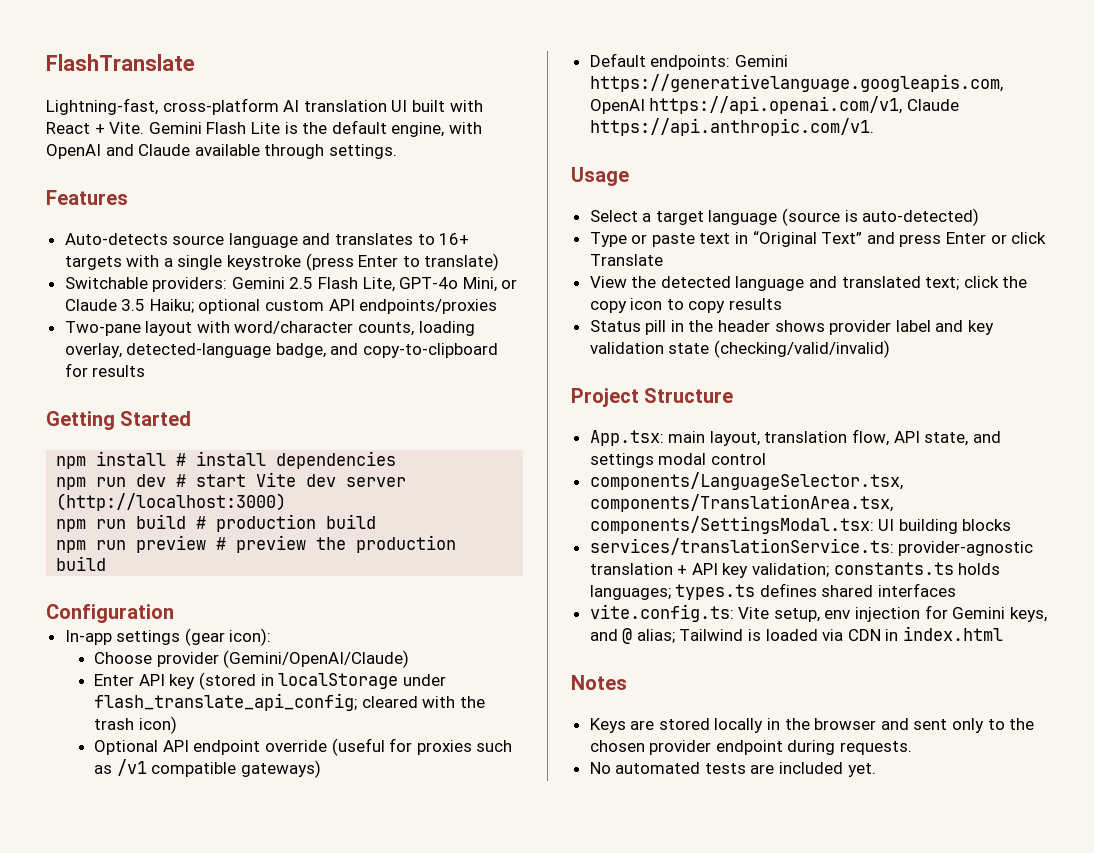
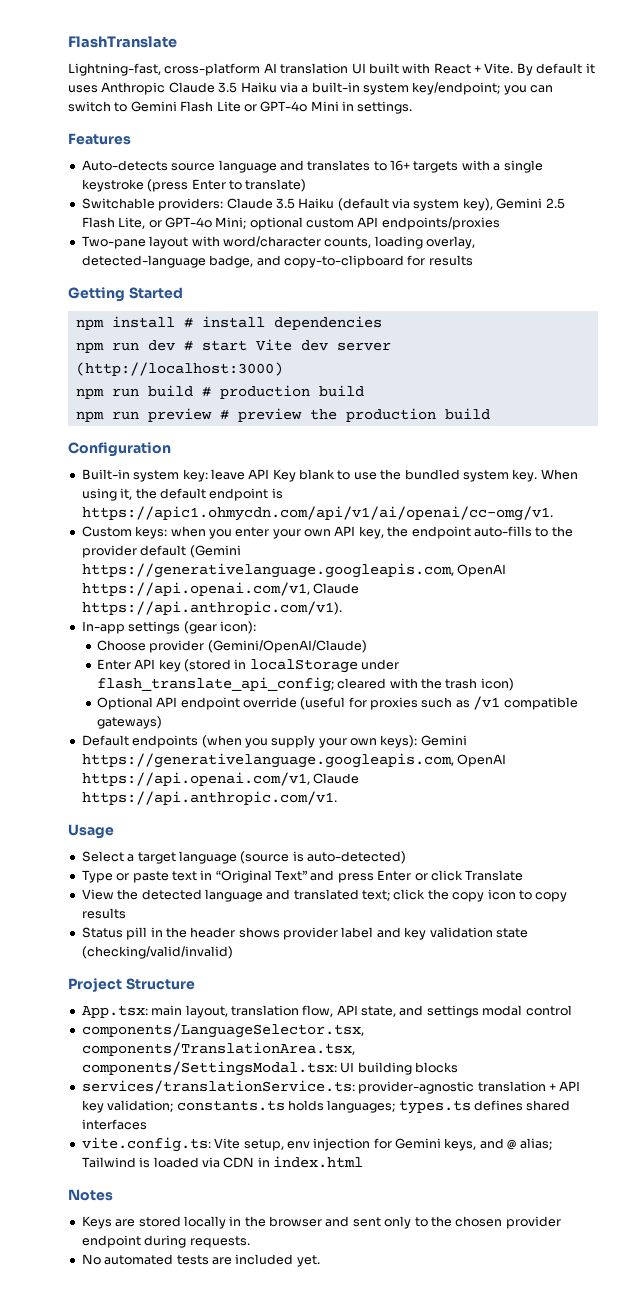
[148,120,482,137] [46,144,325,159] Gemini Flash Lite is the default engine, with OpenAI and Claude available through -> [516,63,595,76] [68,82,554,95] [68,101,354,112] By default it uses Anthropic Claude 3.5 Haiku via a built-in system key/endpoint; you can switch to Gemini Flash Lite or GPT-4o Mini in
[231,277,518,292] [64,299,194,313] Gemini 2.5 Flash Lite, GPT-4o Mini, or Claude 3.5 Haiku; -> [226,198,565,211] [81,217,247,229] Claude 3.5 Haiku (default via system key), Gemini 2.5 Flash Lite, or GPT-4o Mini;
(174, 613) none -> [81,469,578,482] [81,488,283,501] [81,506,553,521] [81,526,573,539] [81,545,241,558] [81,563,507,578] [81,582,360,596] [81,601,342,615] // Built-in system key: leave API Key blank to use the bundled system key. When using it, the default endpoint is https://apic1.ohmycdn.com/api/v1/ai/openai/cc-omg/v1. // Custom keys: when you enter your own API key, the endpoint auto-fills to the provider default (Gemini https://generativelanguage.googleapis.com, OpenAI https://api.openai.com/v1, Claude https://api.anthropic.com/v1).
[650,55,731,70] endpoints: -> [132,735,418,748] endpoints (when you supply your own keys):

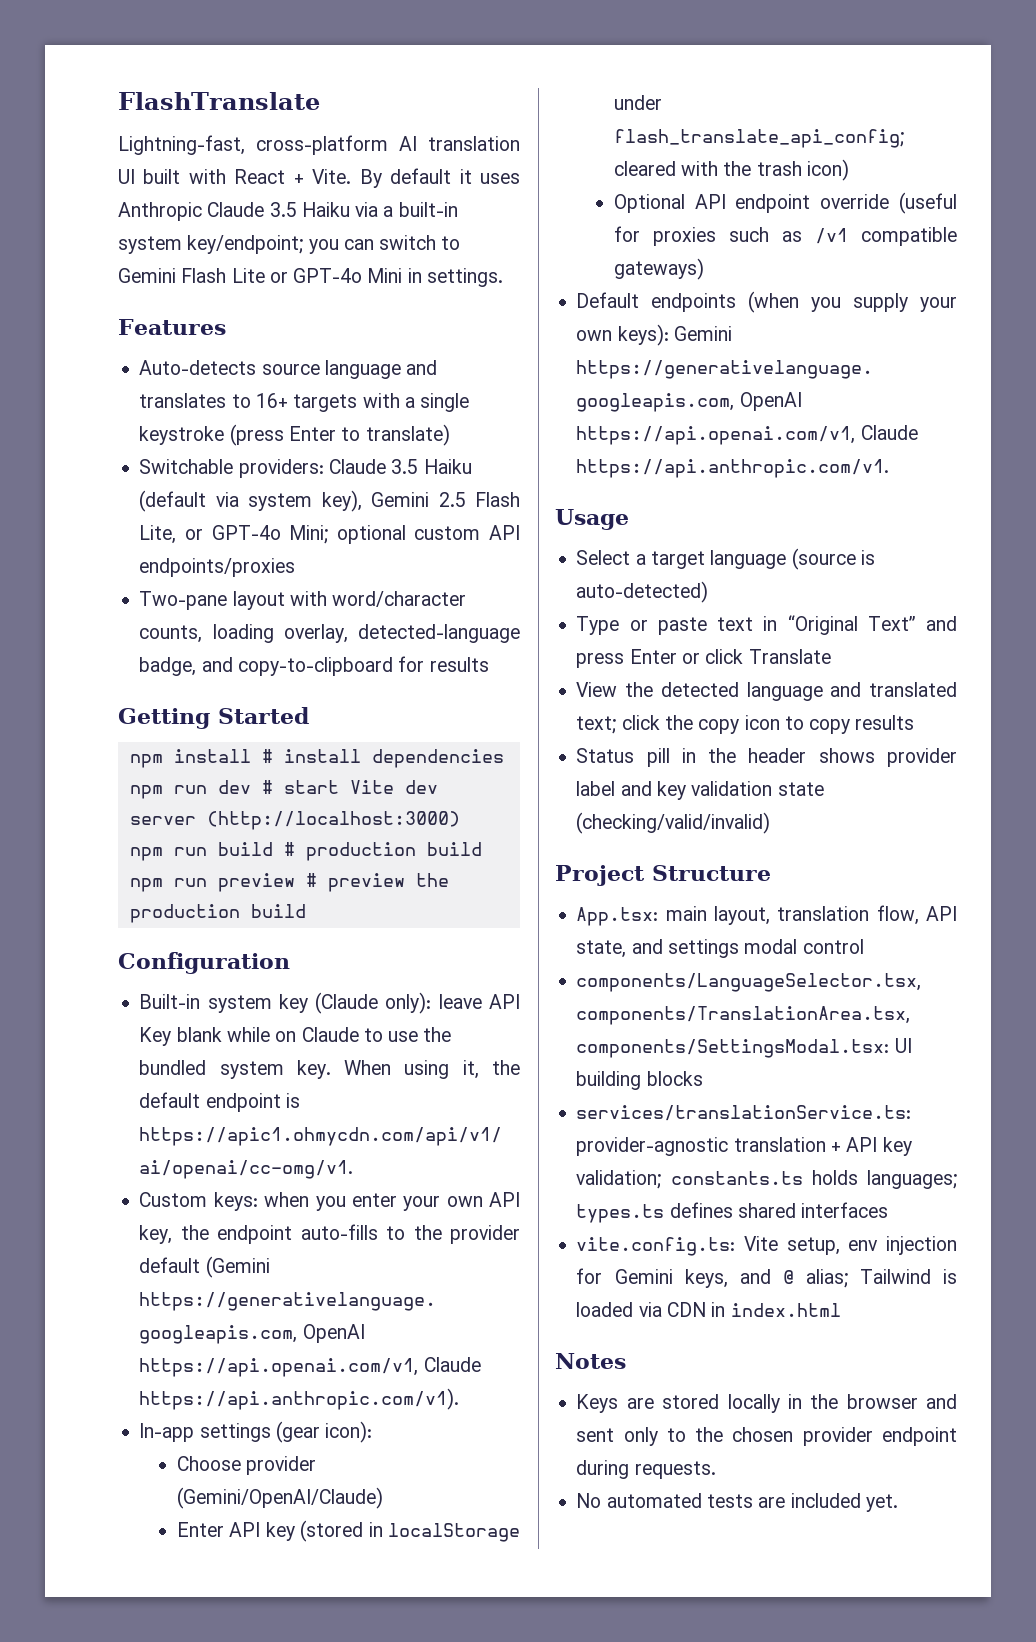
[182,469,208,482] key: -> [278,992,432,1014] key (Claude only):
(335, 474) none -> [226,1027,359,1042] while on Claude

